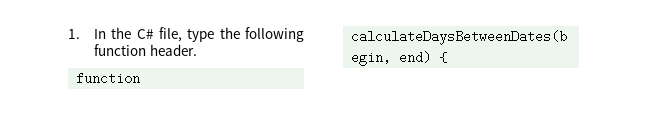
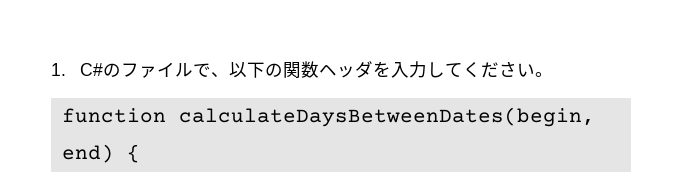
[94,27,304,42] [94,44,197,56] In the C# file, type the following function header. -> [79,61,553,78] C#のファイルで、以下の関数ヘッダを入力してください。

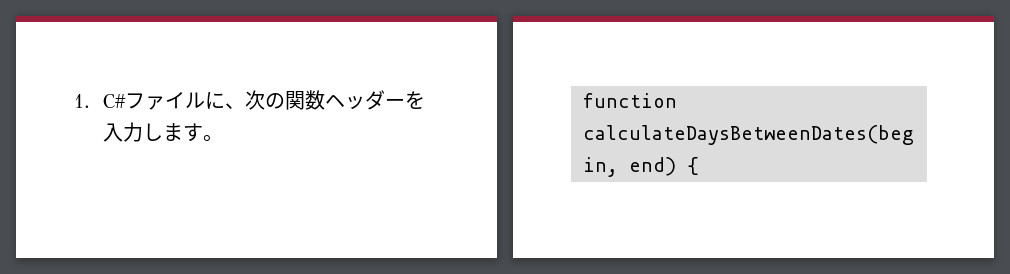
[102,63,121,77] の -> (127, 101) none
[192,62,265,78] で、以下 -> [205,90,266,110] に、次
(373, 69) none -> [385,98,406,108] ー
[444,61,535,78] てください -> [163,123,204,142] ます

